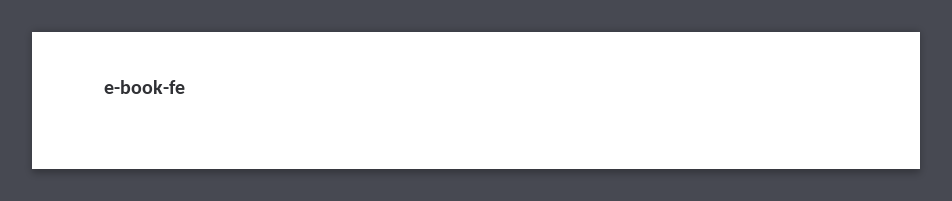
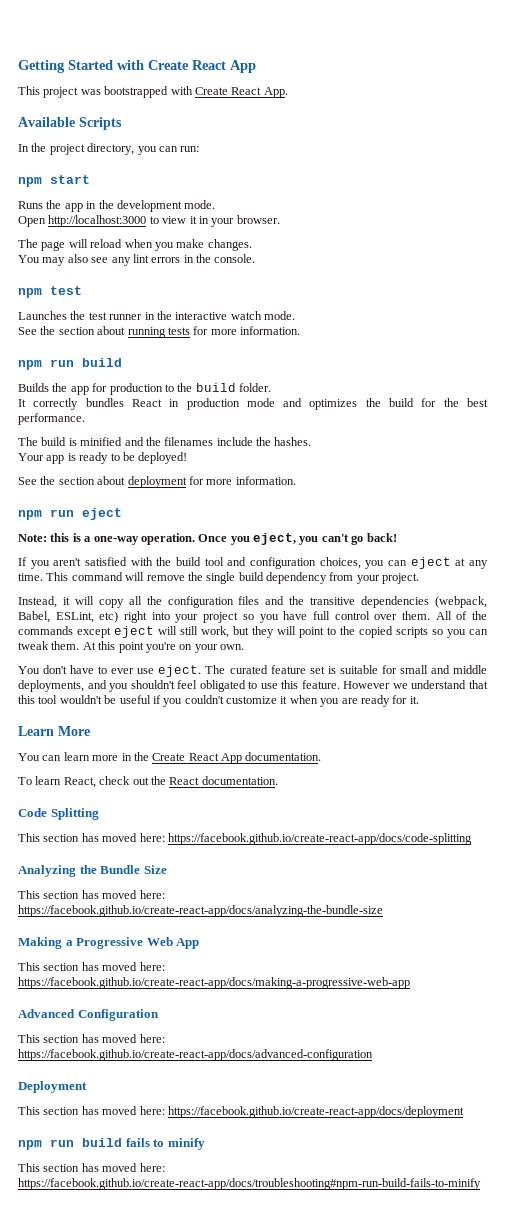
[104,80,185,94] e-book-fe -> [18,60,256,73] [18,86,288,98] [18,117,122,130] [18,143,200,155] [18,175,90,187] [18,200,216,212] [18,215,280,227] [18,239,252,251] [18,254,256,266] [18,286,82,298] [18,311,295,320] [18,326,300,338] [18,358,122,370] [18,383,271,395] [18,398,489,410] [18,413,85,425] [18,437,312,446] [18,452,188,464] [18,476,296,488] [18,508,122,520] [18,533,397,545] [18,557,489,569] [18,572,420,584] [18,596,488,608] [18,611,487,623] [18,626,488,638] [18,641,244,653] [18,665,487,677] [18,680,489,692] [18,695,419,707] [18,726,90,736] [18,752,322,764] [18,776,278,788] [18,808,99,820] [18,833,472,845] [18,865,167,877] [18,890,165,899] [18,905,383,917] [18,937,200,949] [18,962,165,971] [18,977,410,989] [18,1009,159,1021] [18,1034,165,1043] [18,1049,373,1061] [18,1081,87,1093] [18,1106,464,1118] [18,1138,205,1150] [18,1163,165,1172] [18,1178,481,1190] Getting Started with Create React App // This project was bootstrapped with Create React App. // Available Scripts // In the project directory, you can run: // npm start // Runs the app in the development mode. // Open http://localhost:3000 to view it in your browser. // The page will reload when you make changes. // You may also see any lint errors in the console. // npm test // Launches the test runner in the interactive watch mode. // See the section about running tests for more information. // npm run build // Builds the app for production to the build folder. // It correctly bundles React in production mode and optimizes the build for the best performance. // The build is minified and the filenames include the hashes. // Your app is ready to be deployed! // See the section about deployment for more information. // npm run eject // Note: this is a one-way operation. Once you eject, you can't go back! // If you aren't satisfied with the build tool and configuration choices, you can eject at any time. This command will remove the single build dependency from your project. // Instead, it will copy all the configuration files and the transitive dependencies (webpack, Babel, ESLint, etc) right into your project so you have full control over them. All of the commands except eject will still work, but they will point to the copied scripts so you can tweak them. At this point you're on your own. // You don't have to ever use eject. The curated feature set is suitable for small and middle deployments, and you shouldn't feel obligated to use this feature. However we understand that this tool wouldn't be useful if you couldn't customize it when you are ready for it. // Learn More // You can learn more in the Create React App documentation. // To learn React, check out the React documentation. // Code Splitting // This section has moved here: https://facebook.github.io/create-react-app/docs/code-splitting // Analyzing the Bundle Size // This section has moved here: https://facebook.github.io/create-react-app/docs/analyzing-the-bundle-size // Making a Progressive Web App // This section has moved here: https://facebook.github.io/create-react-app/docs/making-a-progressive-web-app // Advanced Configuration // This section has moved here: https://facebook.github.io/create-react-app/docs/advanced-configuration // Deployment // This section has moved here: https://facebook.github.io/create-react-app/docs/deployment // npm run build fails to minify // This section has moved here: https://facebook.github.io/create-react-app/docs/troubleshooting#npm-run-build-fails-to-minify

